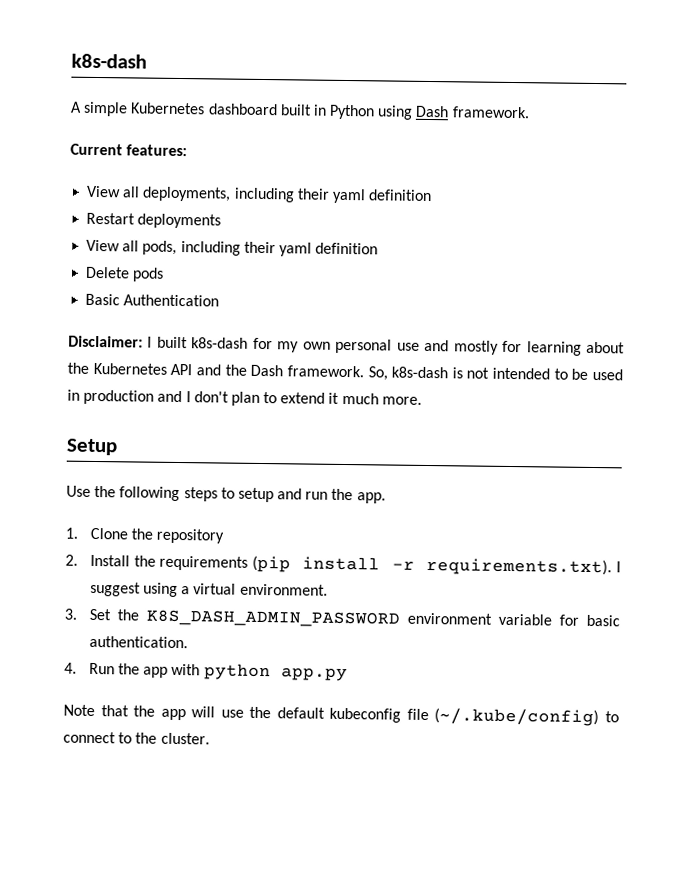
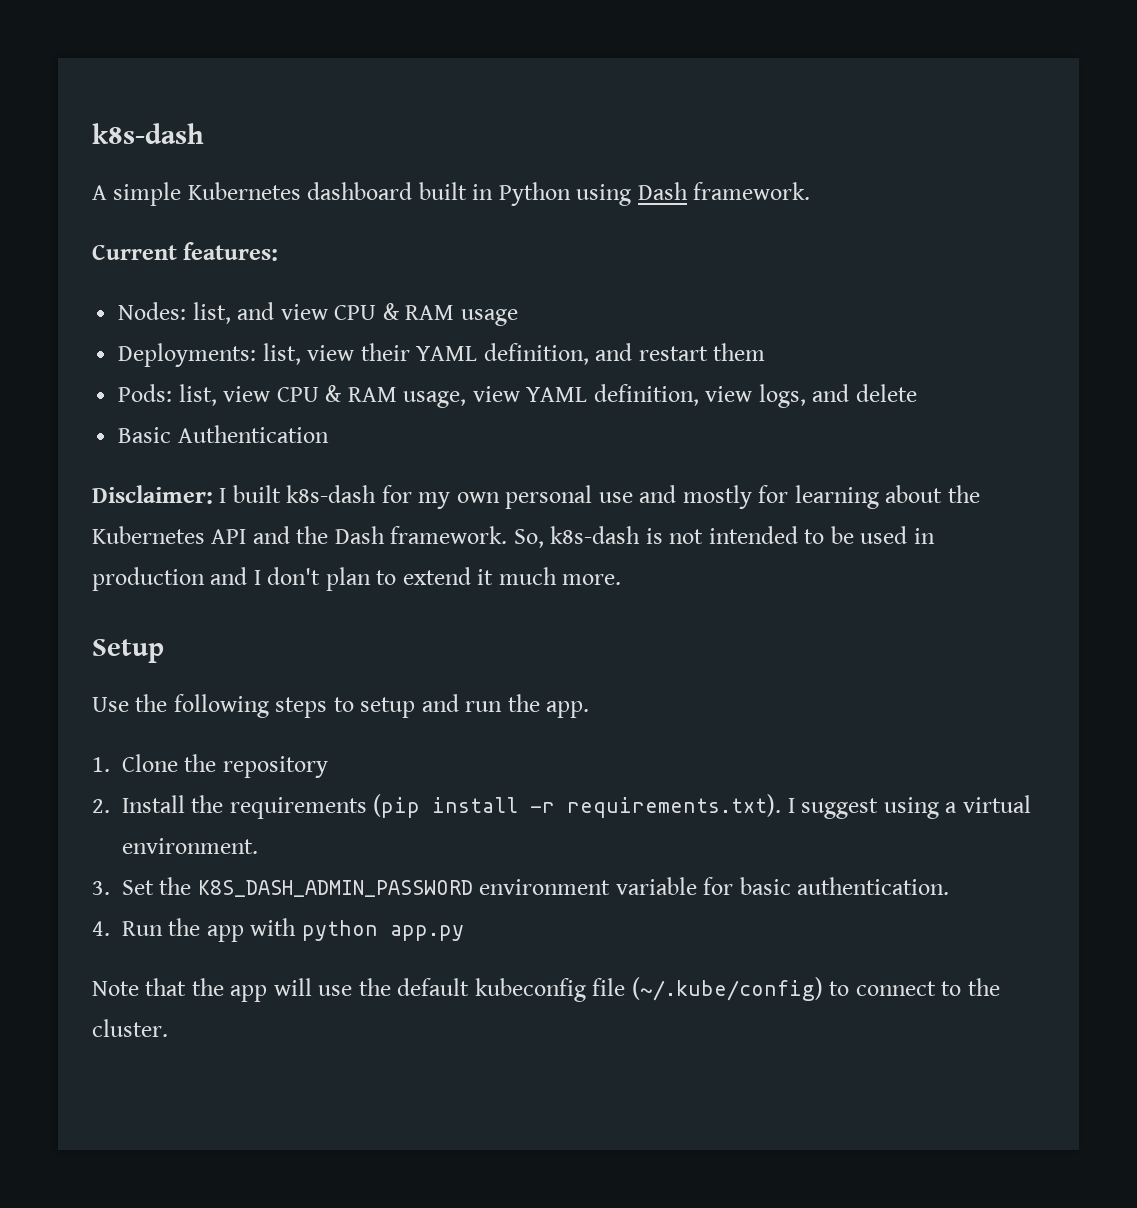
[86,185,433,204] [86,212,222,229] [86,239,379,257] [85,266,165,282] View all deployments, including their yaml definition // Restart deployments // View all pods, including their yaml definition // Delete pods -> [118,302,518,326] [118,343,766,367] [118,384,917,408] Nodes: list, and view CPU & RAM usage // Deployments: list, view their YAML definition, and restart them // Pods: list, view CPU & RAM usage, view YAML definition, view logs, and delete

